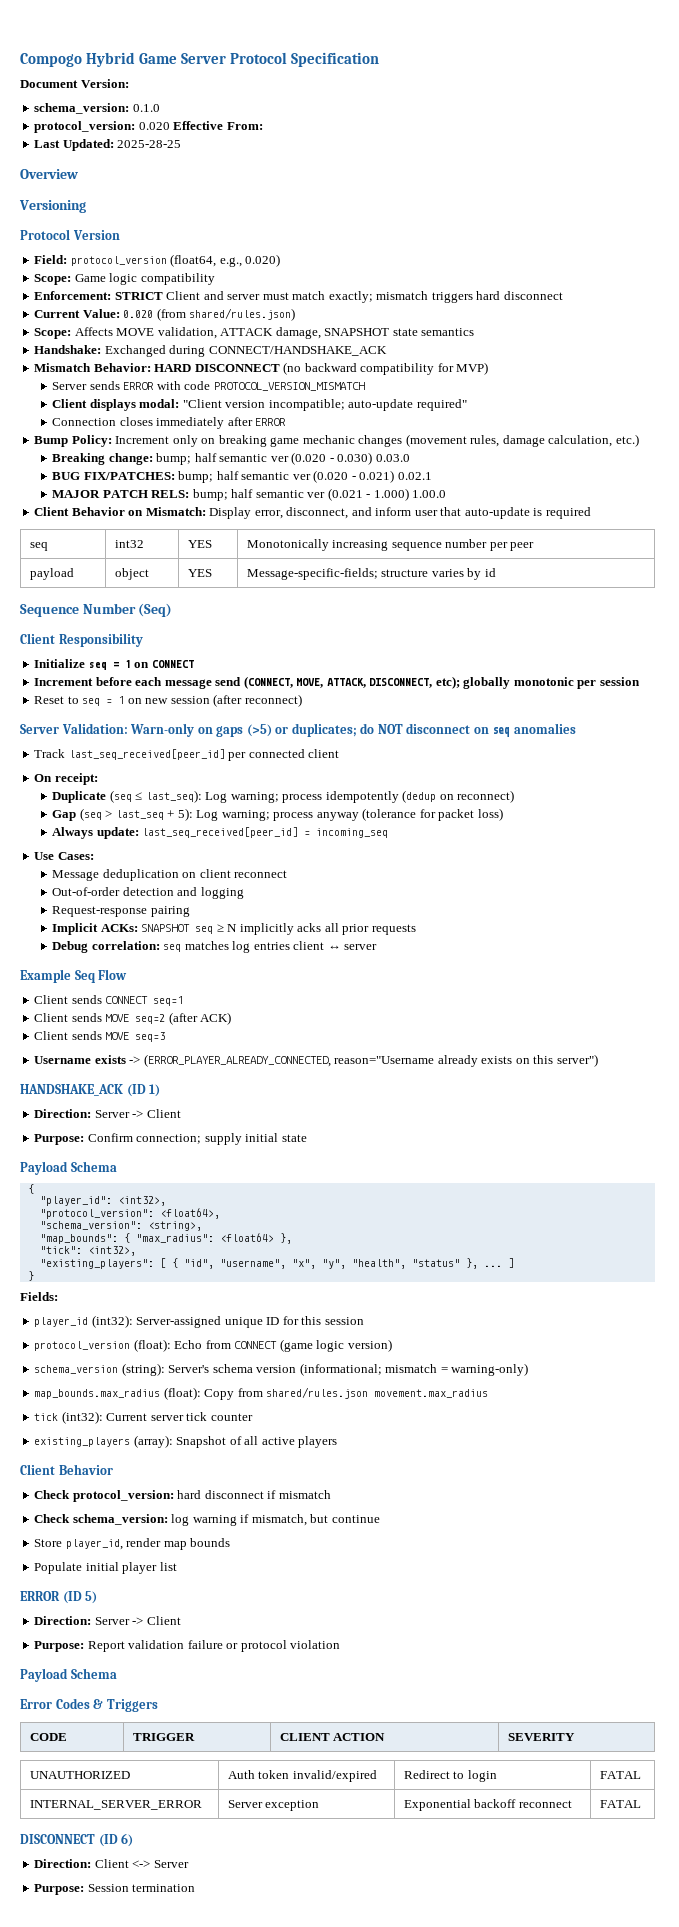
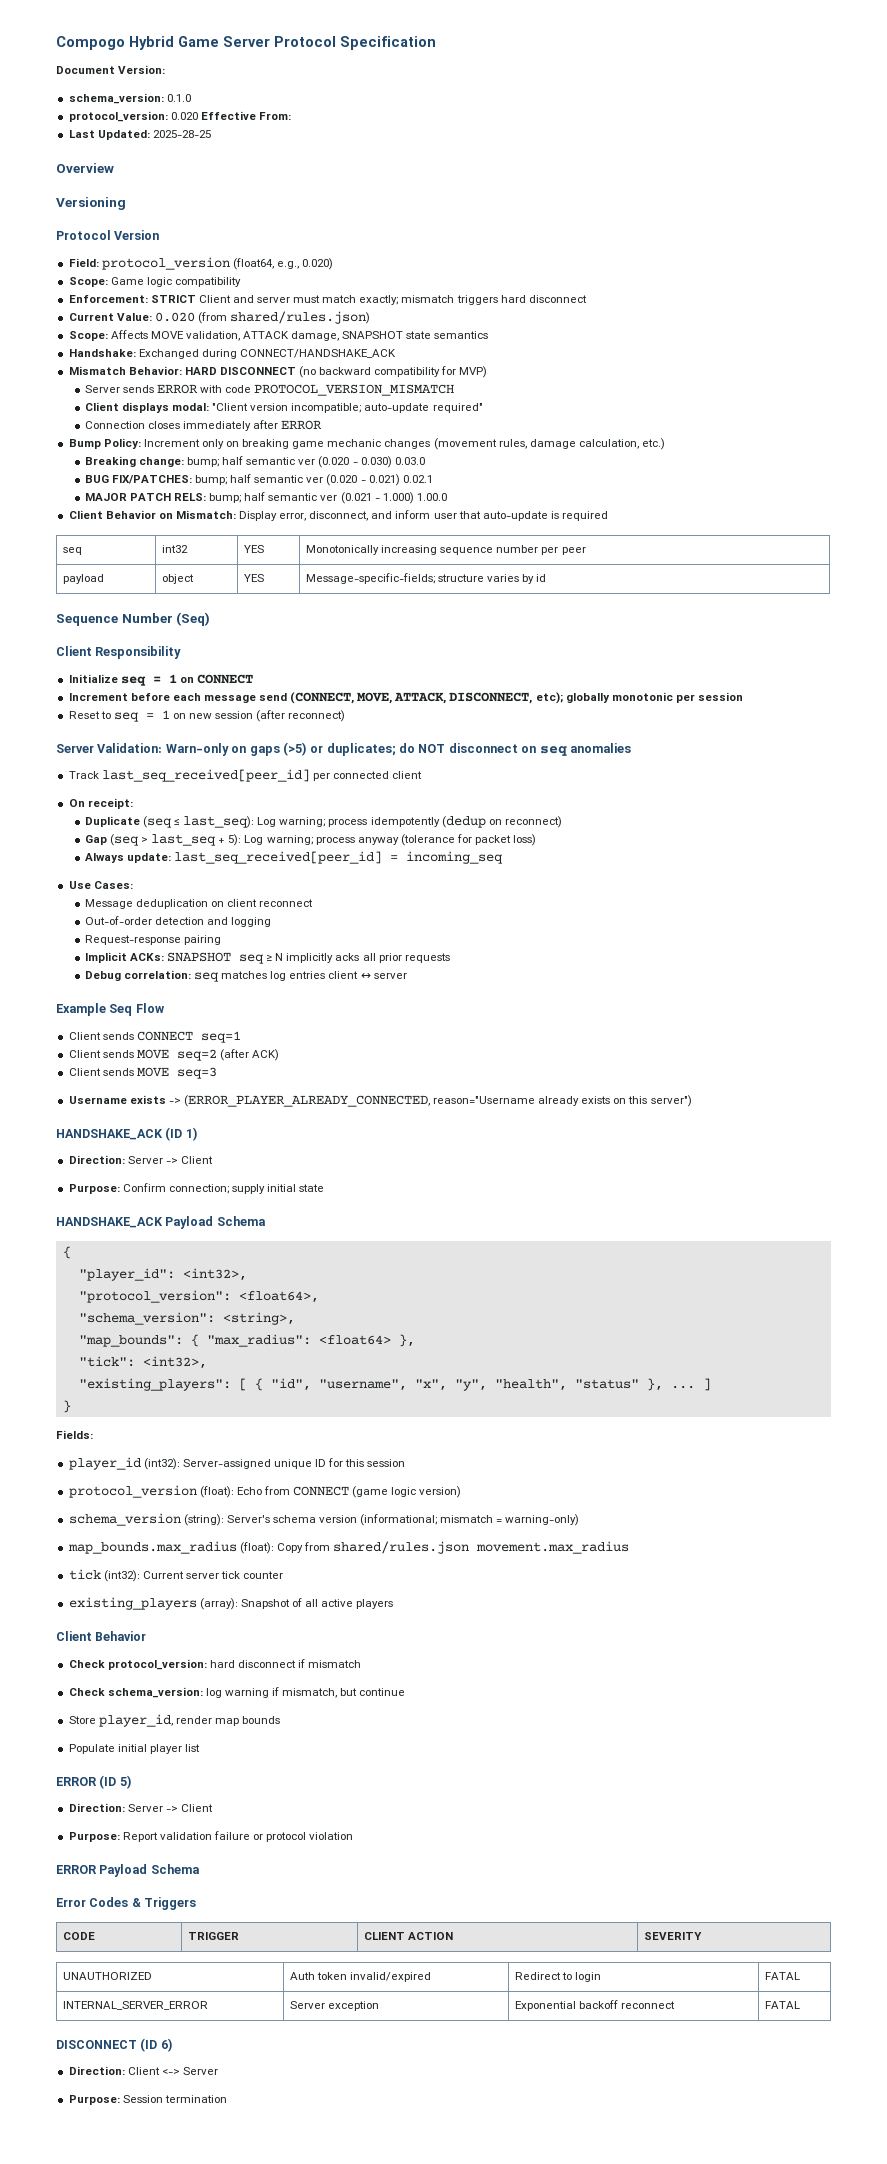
(307, 1138) none -> [56,1217,163,1228] HANDSHAKE_ACK
(341, 1644) none -> [56,1865,97,1874] ERROR

